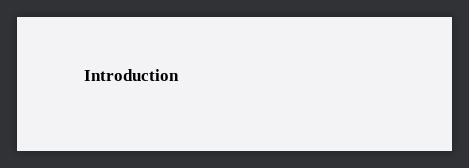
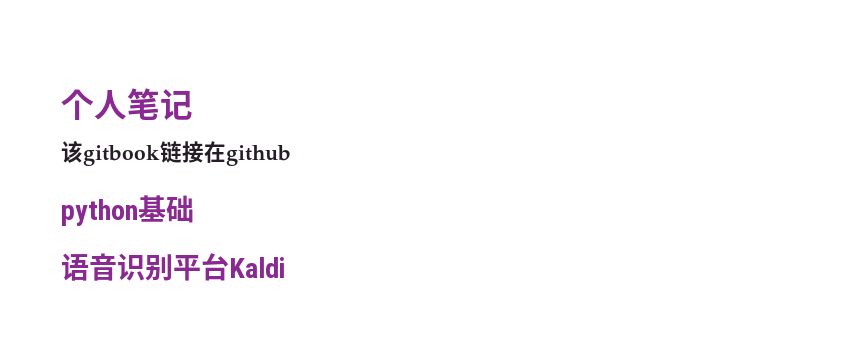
[84,69,179,81] Introduction -> [61,88,193,120] [61,141,291,166] [61,195,194,226] [61,253,285,281] 个人笔记 // 该gitbook链接在github // python基础 // 语音识别平台Kaldi

